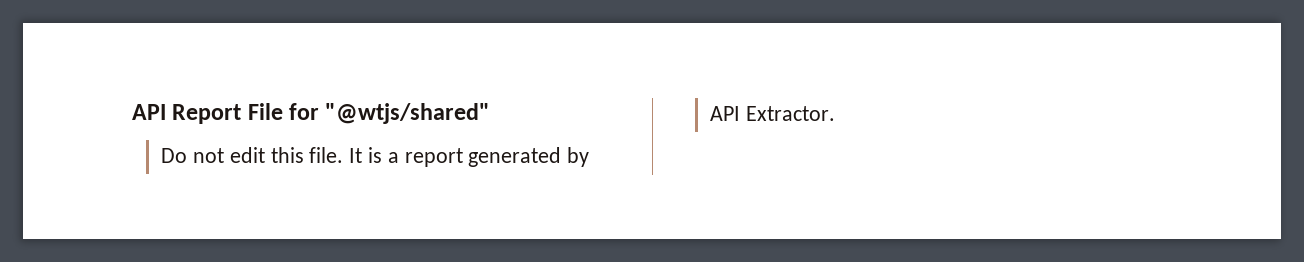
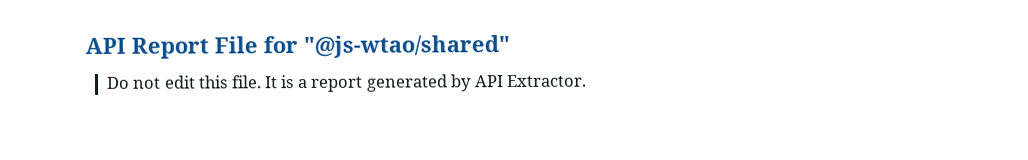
[325,103,491,124] "@wtjs/shared" -> [303,35,510,58] "@js-wtao/shared"

